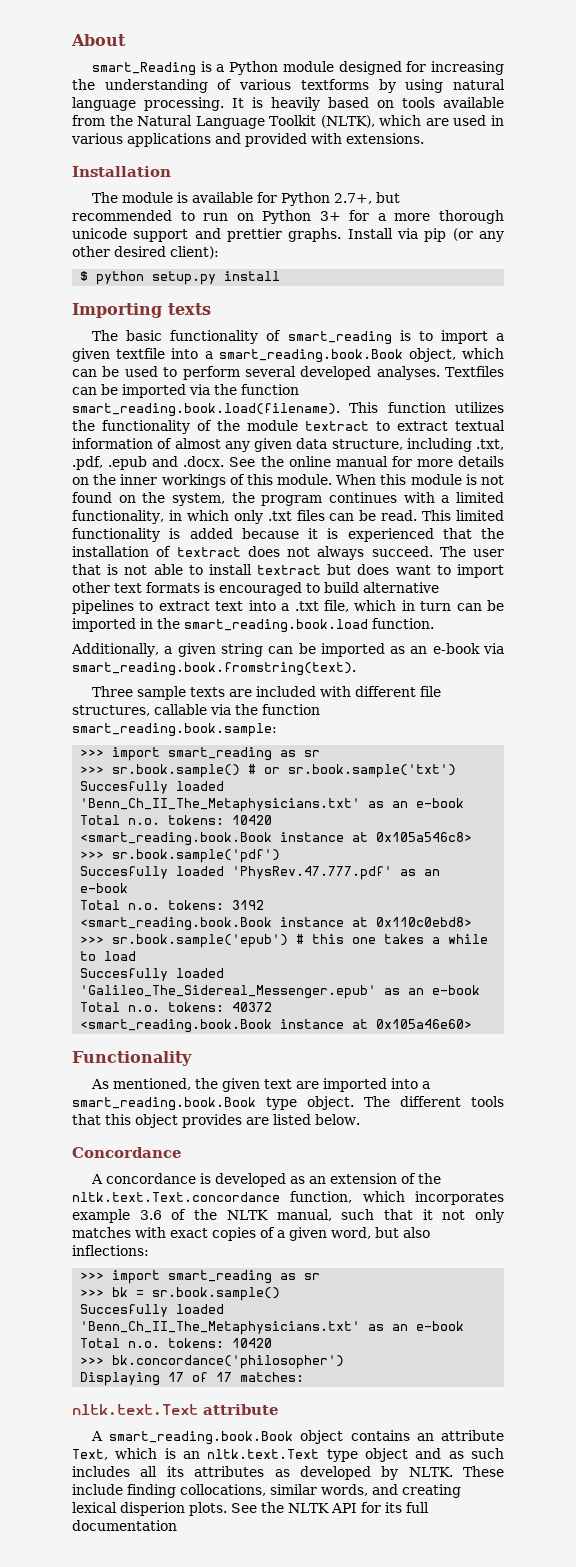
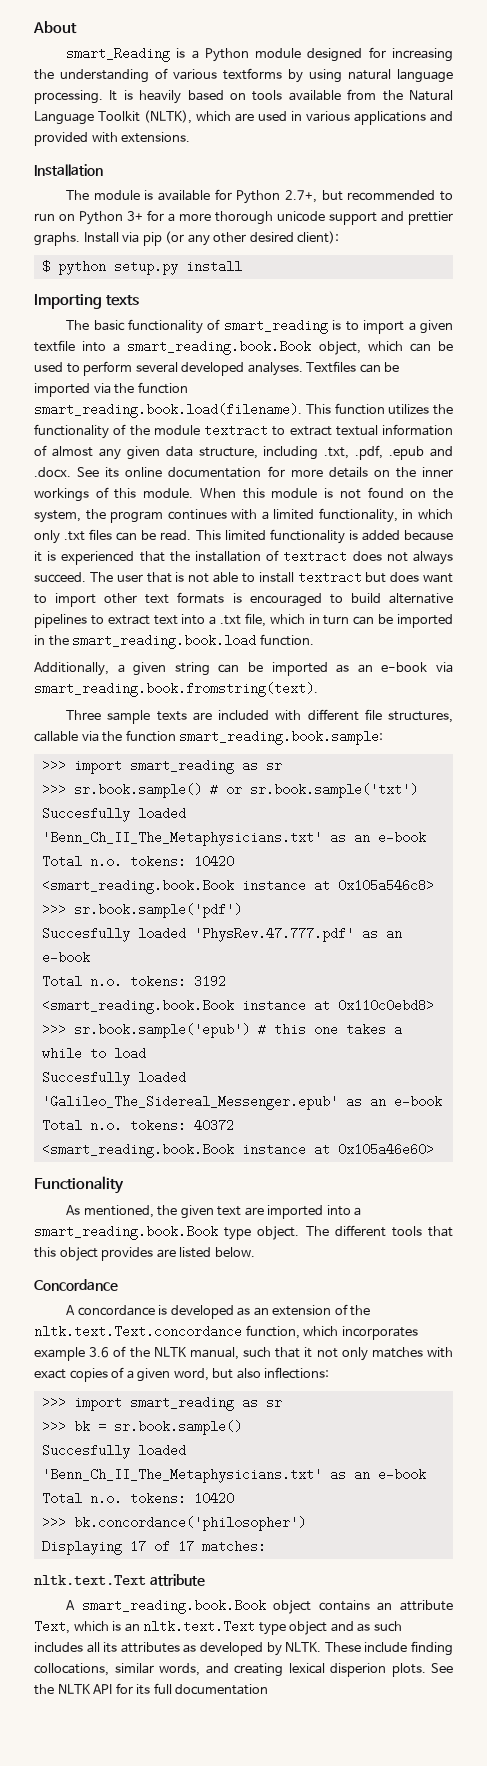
[260,456,388,467] the online manual -> [105,467,262,478] its online documentation

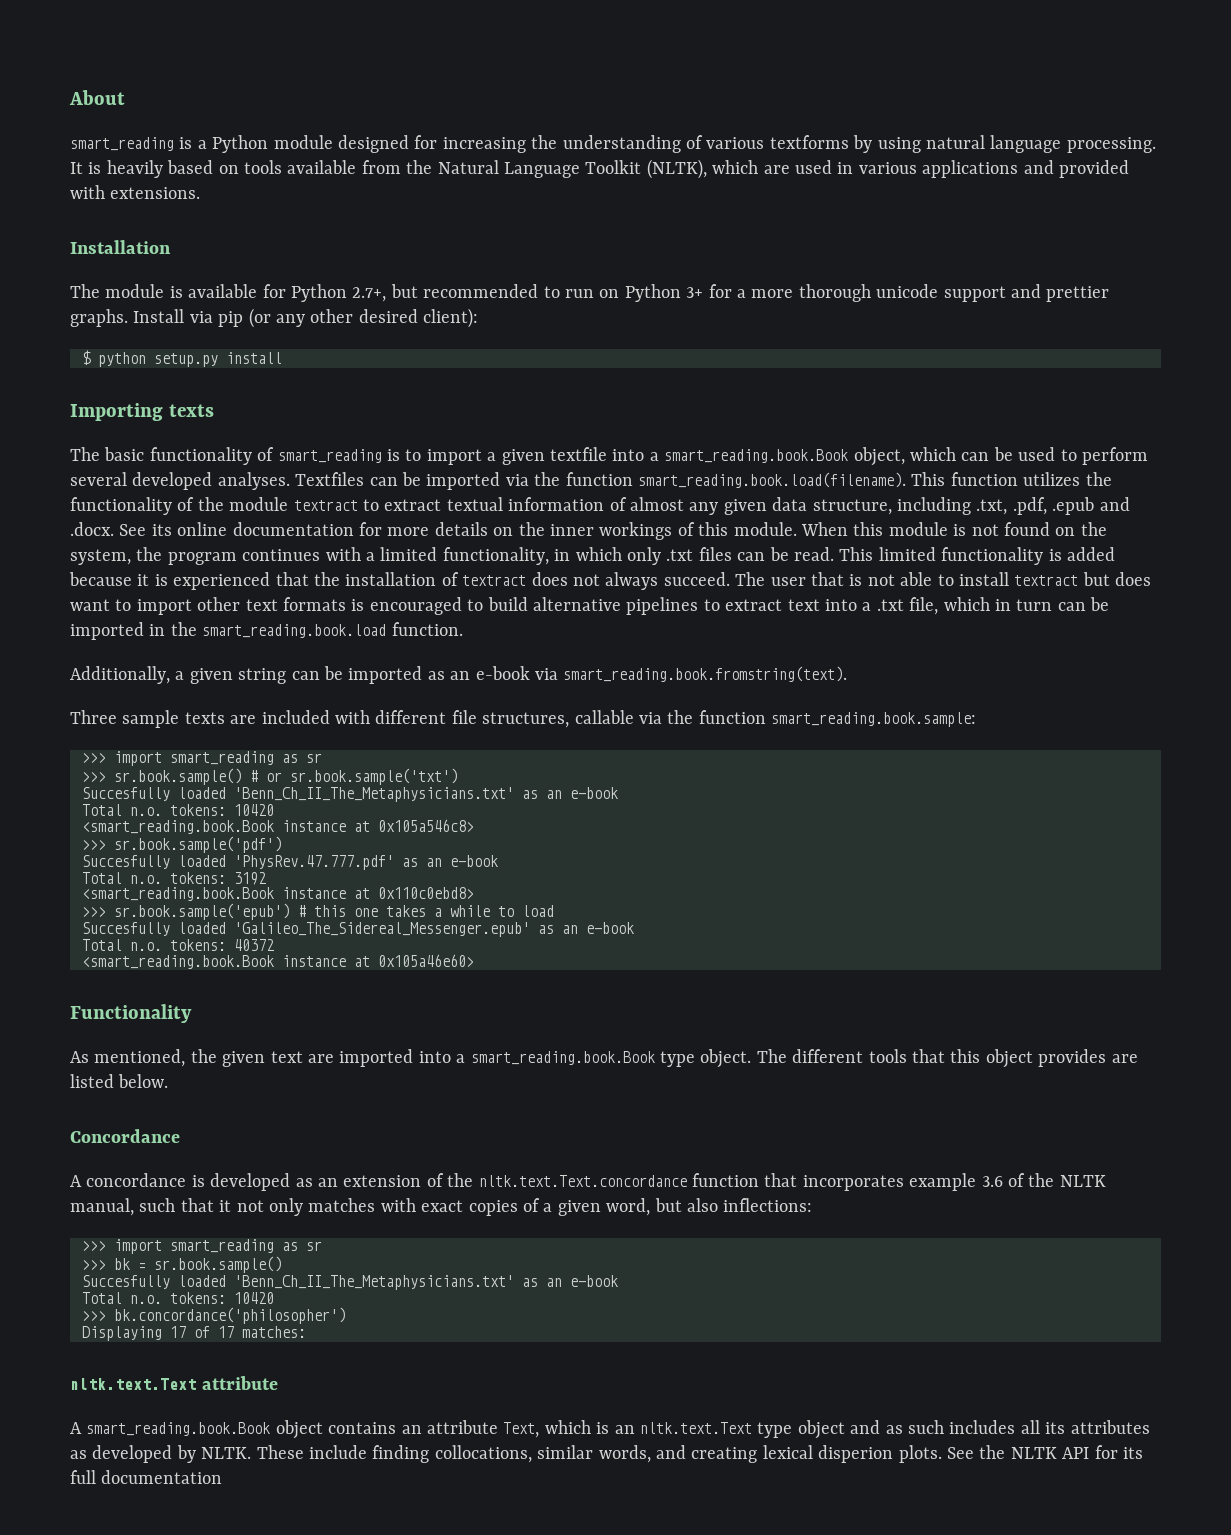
[66,47,171,62] smart_Reading -> [70,137,174,151] smart_reading
[245,1325,339,1339] function, which -> [691,1173,798,1187] function that

